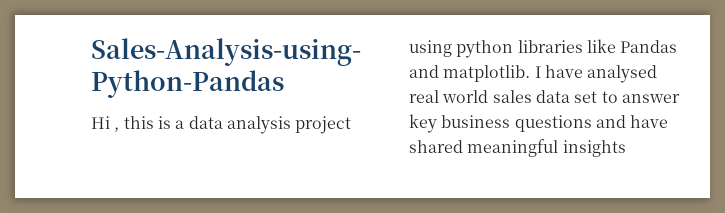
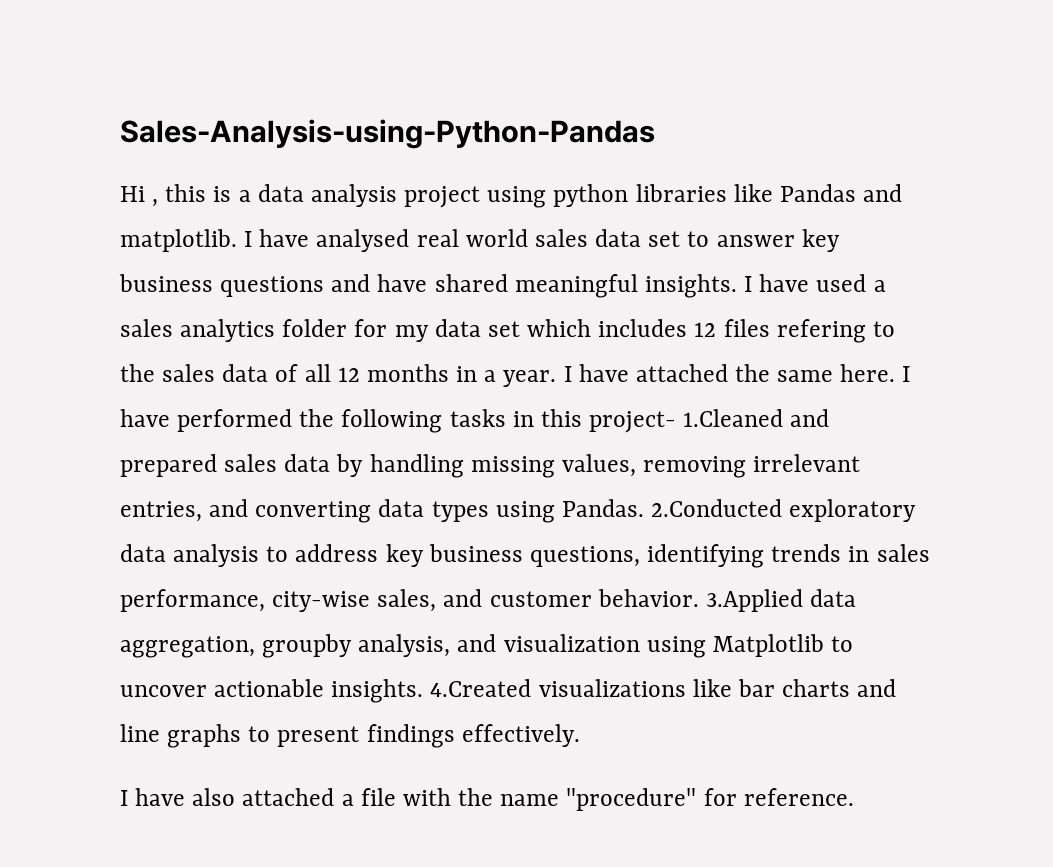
[562,140,626,157] insights -> [644,274,886,298] [120,319,895,343] [120,364,911,387] [120,409,830,433] [120,454,861,478] [120,499,917,523] [120,544,930,568] [120,589,857,612] [120,634,854,658] [120,679,897,703] [120,724,580,748] [120,788,854,811] insights. I have used a sales analytics folder for my data set which includes 12 files refering to the sales data of all 12 months in a year. I have attached the same here. I have performed the following tasks in this project- 1.Cleaned and prepared sales data by handling missing values, removing irrelevant entries, and converting data types using Pandas. 2.Conducted exploratory data analysis to address key business questions, identifying trends in sales performance, city-wise sales, and customer behavior. 3.Applied data aggregation, groupby analysis, and visualization using Matplotlib to uncover actionable insights. 4.Created visualizations like bar charts and line graphs to present findings effectively. // I have also attached a file with the name "procedure" for reference.

